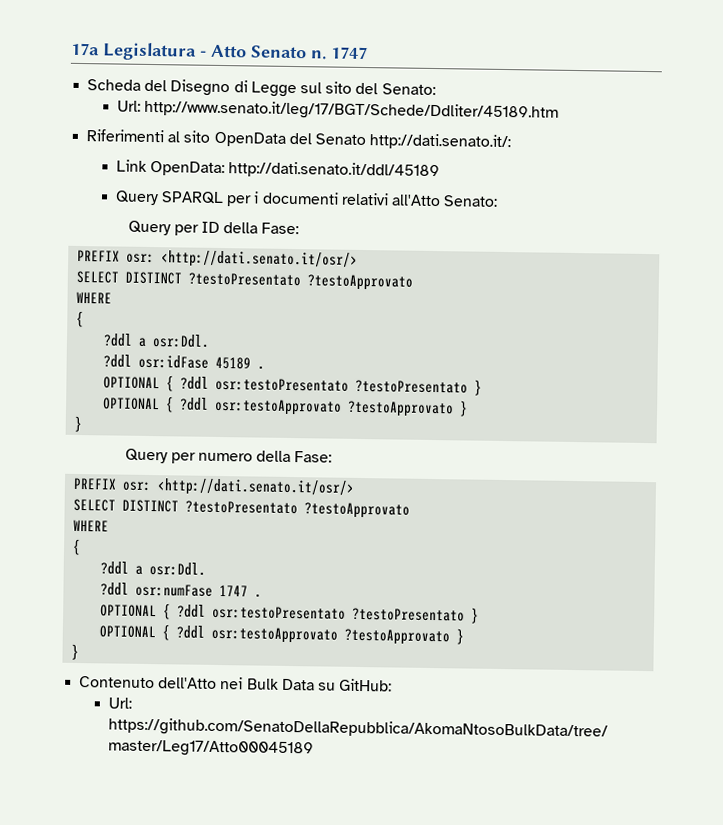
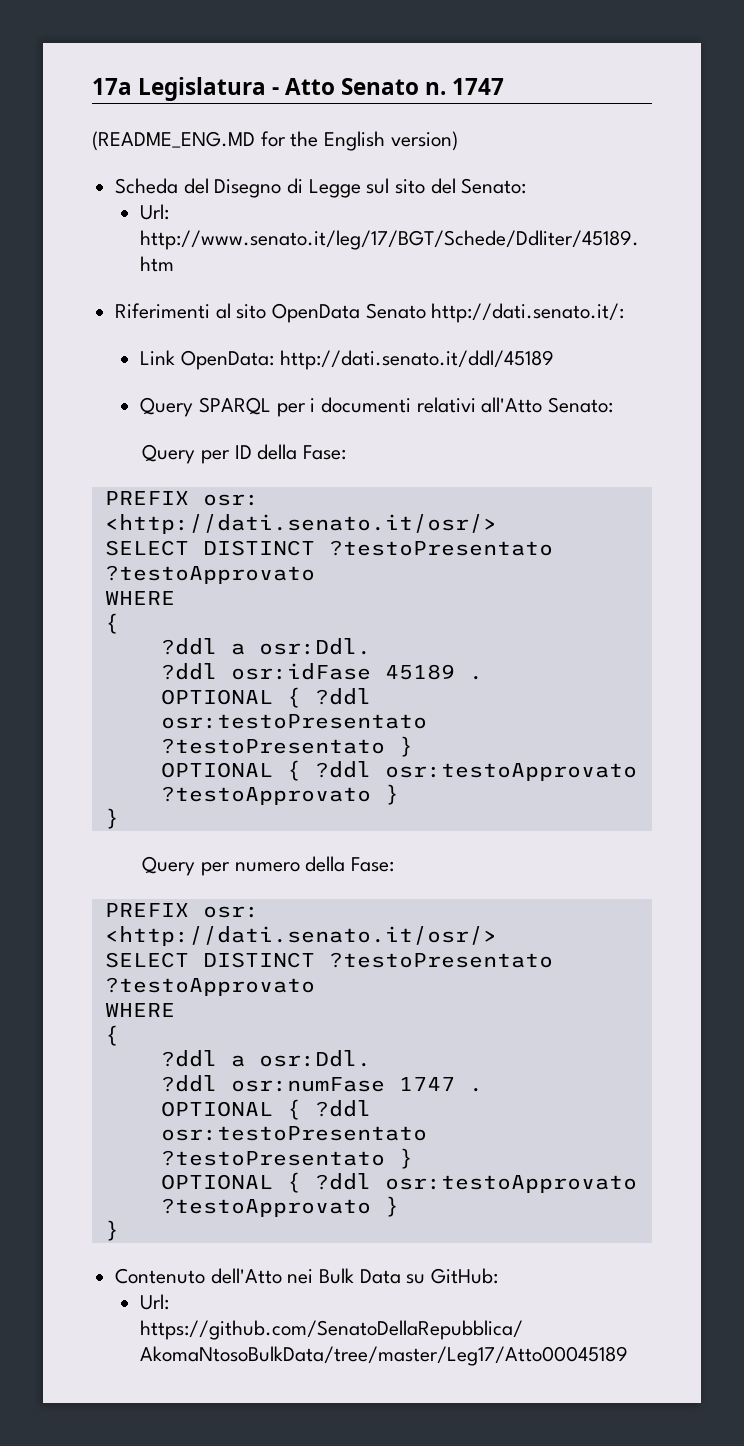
(368, 53) none -> [92,131,458,151] // (README_ENG.MD for the English version)
[288,132,312,145] del -> (361, 313) none

